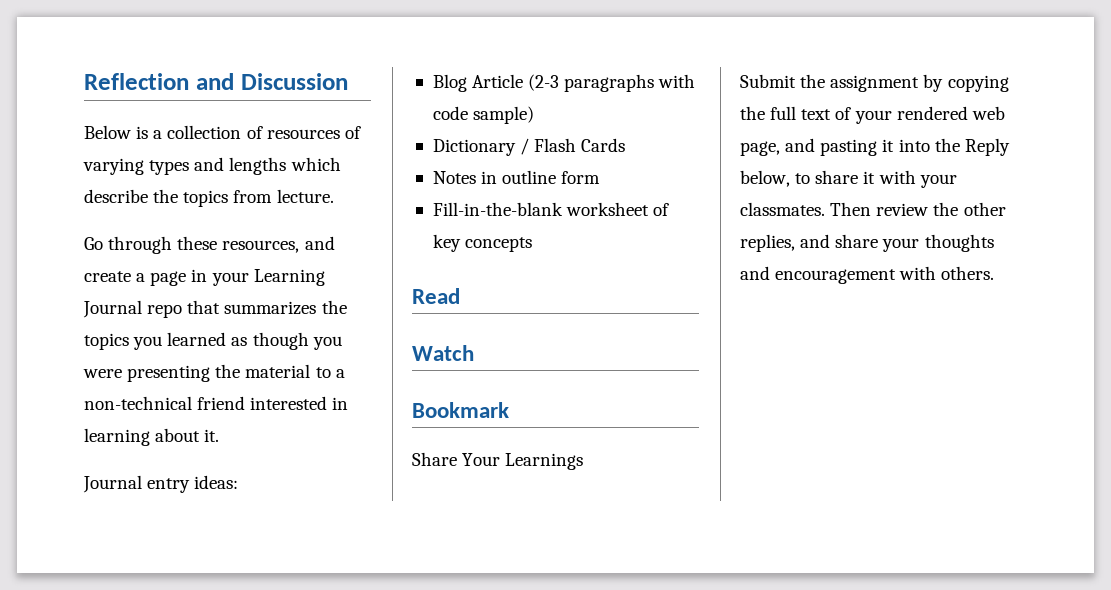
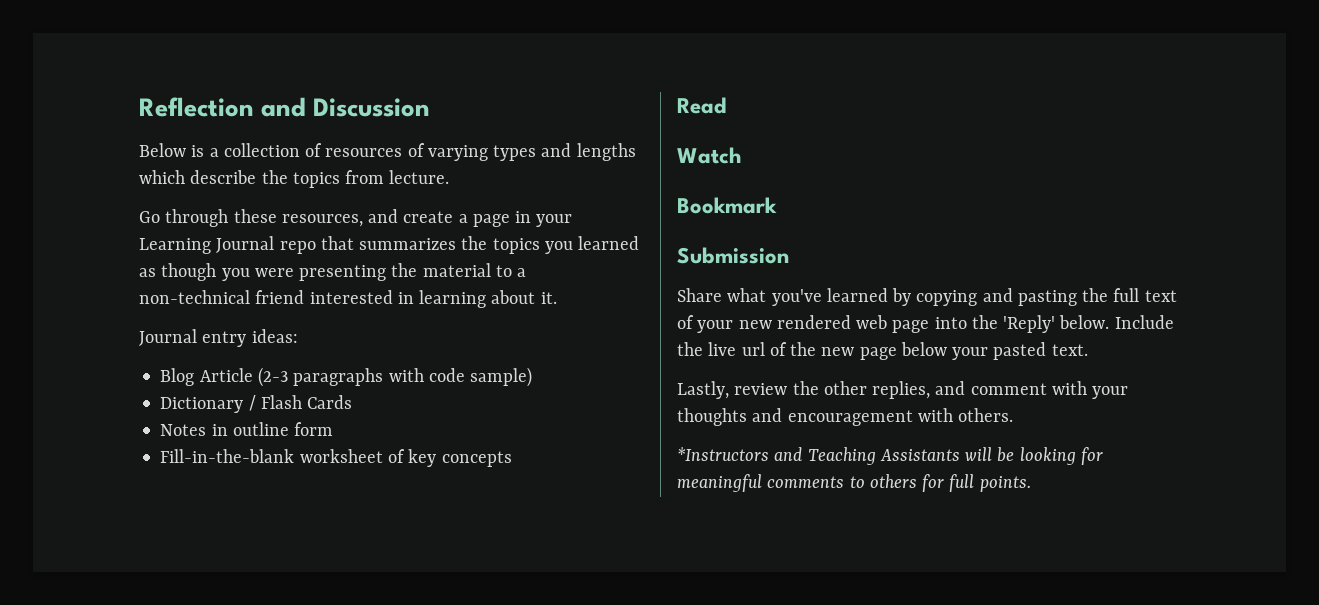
(509, 410) none -> [677,247,789,264] // Submission
[462,453,584,470] [740,74,1009,92] Your Learnings // Submit the assignment by copying -> [727,288,1077,306] what you've learned by copying and pasting
(892, 117) none -> [738,320,772,329] new
[740,138,1010,156] [740,170,957,188] [740,202,872,216] page, and pasting it into the Reply below, to share it with your classmates. Then -> [892,315,1174,333] [677,342,1088,360] [677,381,729,399] page into the 'Reply' below. Include the live url of the new page below your pasted text. // Lastly,
[835,234,879,248] share -> [970,381,1087,395] comment with
(995, 273) none -> [677,447,1103,465] [677,474,1031,492] // *Instructors and Teaching Assistants will be looking for meaningful comments to others for full points.

